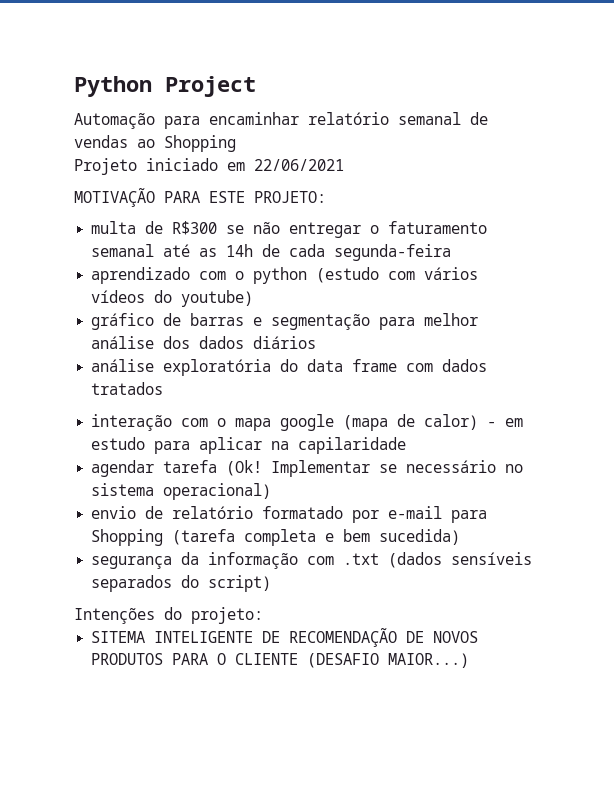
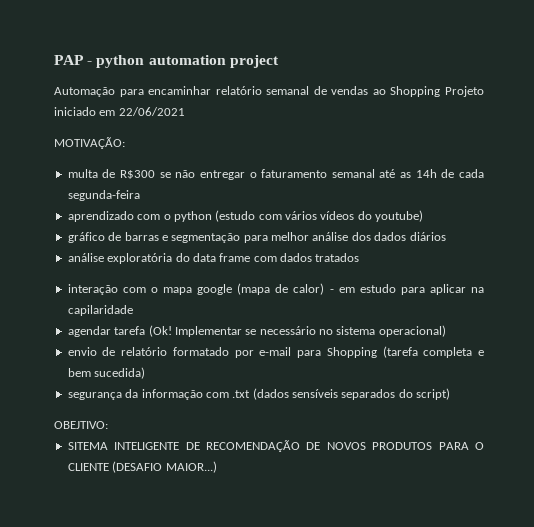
[74,76,256,97] Python Project -> [54,55,279,68] PAP - python automation project
(236, 143) // -> (441, 91) none
[74,188,326,207] MOTIVAÇÃO PARA ESTE PROJETO: -> [54,137,125,149] MOTIVAÇÃO:
[74,607,263,624] Intenções do projeto: -> [54,421,108,429] OBEJTIVO:

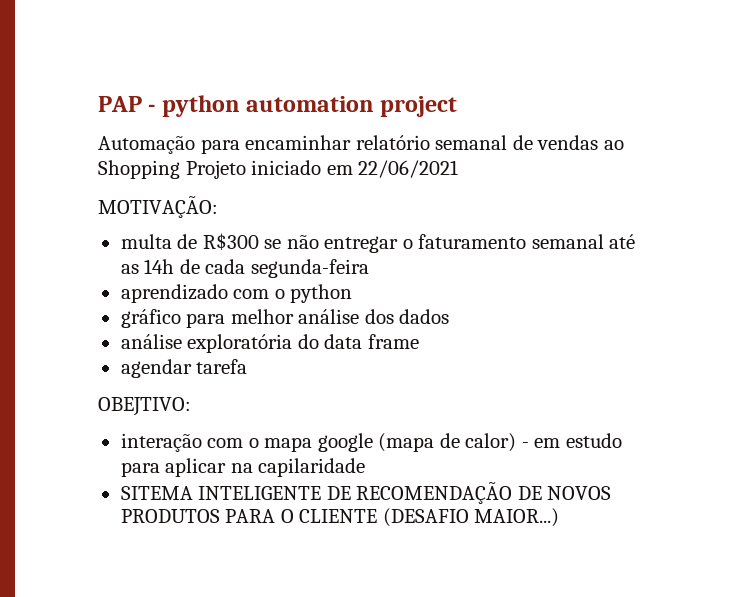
[215,210,424,222] [67,232,241,243] (estudo com vários vídeos do youtube) // gráfico de barras e segmentação -> [120,309,181,328] // gráfico
[409,232,446,241] diários -> (450, 316) none
[253,253,360,262] com dados tratados -> [120,359,248,378] [98,397,191,416] // agendar tarefa // OBEJTIVO:
[67,325,446,337] [67,346,485,358] [67,367,146,379] [67,388,451,400] [54,421,108,429] // agendar tarefa (Ok! Implementar se necessário no sistema operacional) // envio de relatório formatado por e-mail para Shopping (tarefa completa e bem sucedida) // segurança da informação com .txt (dados sensíveis separados do script) // OBEJTIVO: -> (366, 467) none

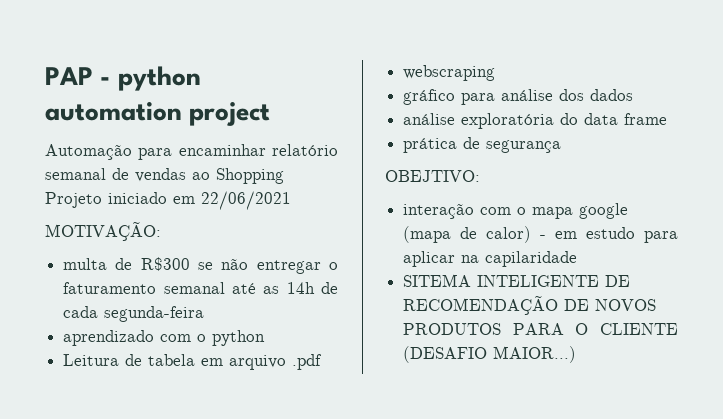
(353, 293) none -> [63,354,323,370] [403,65,496,81] // Leitura de tabela em arquivo .pdf // webscraping
[230,309,294,324] melhor -> (496, 99) none
[120,359,248,378] agendar tarefa -> [403,137,562,153] prática de segurança

